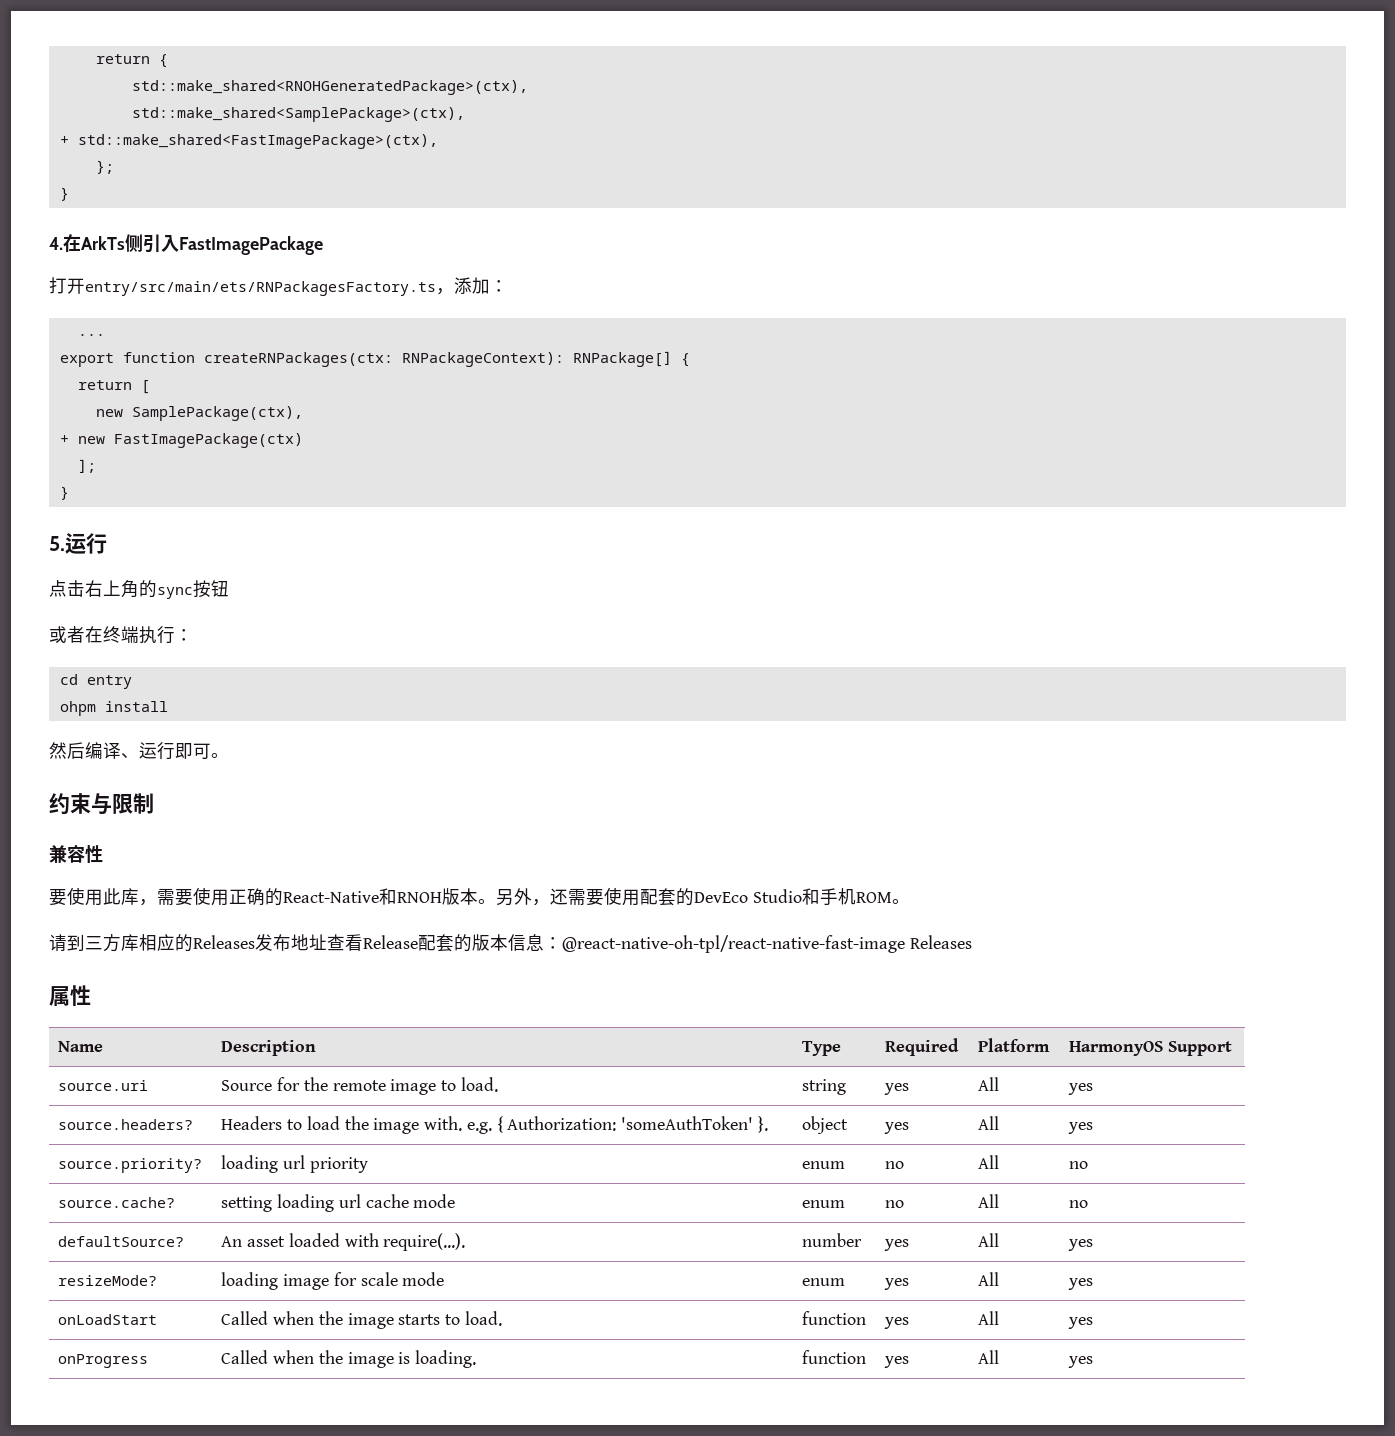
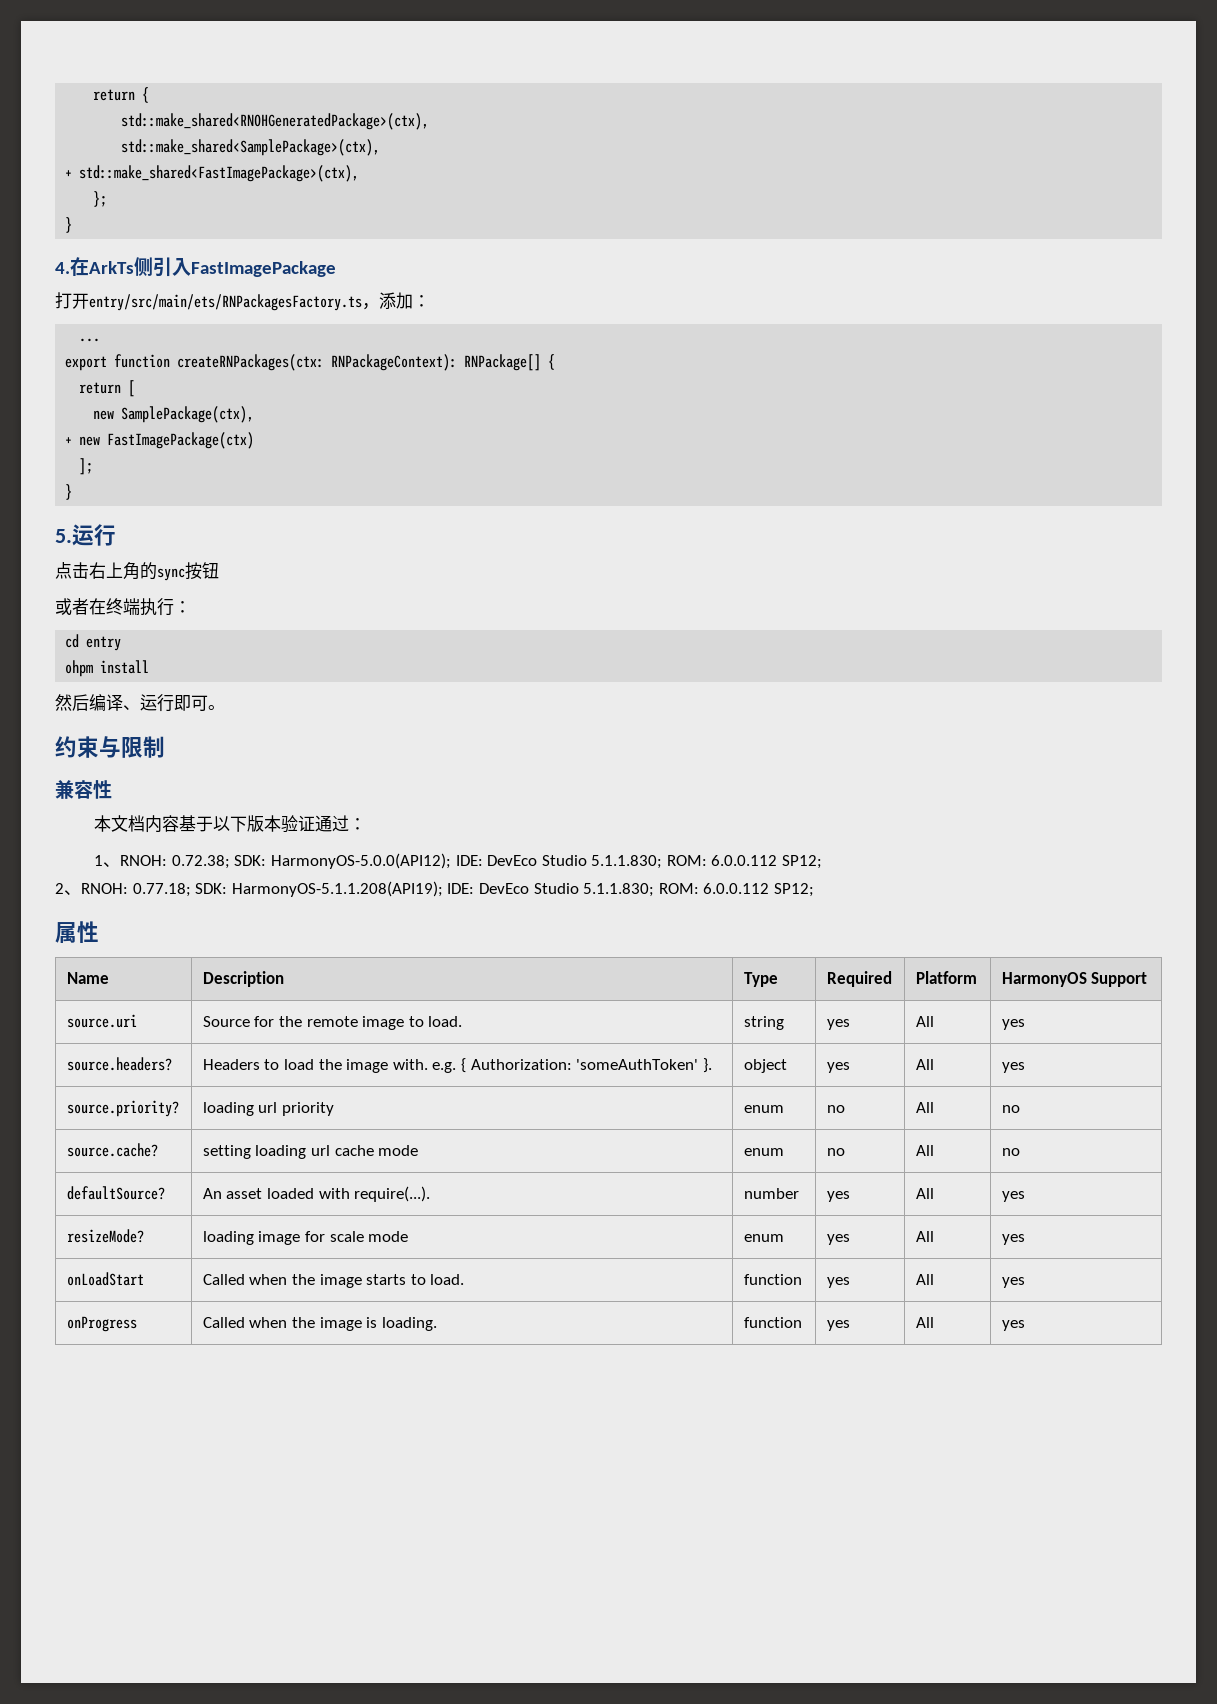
[49,887,910,906] [49,934,972,953] 要使用此库，需要使用正确的React-Native和RNOH版本。另外，还需要使用配套的DevEco Studio和手机ROM。 // 请到三方库相应的Releases发布地址查看Release配套的版本信息：@react-native-oh-tpl/react-native-fast-image Releases -> [94,815,367,833] [94,853,823,869] [55,881,814,897] 本文档内容基于以下版本验证通过： // 1、RNOH: 0.72.38; SDK: HarmonyOS-5.0.0(API12); IDE: DevEco Studio 5.1.1.830; ROM: 6.0.0.112 SP12; // 2、RNOH: 0.77.18; SDK: HarmonyOS-5.1.1.208(API19); IDE: DevEco Studio 5.1.1.830; ROM: 6.0.0.112 SP12;

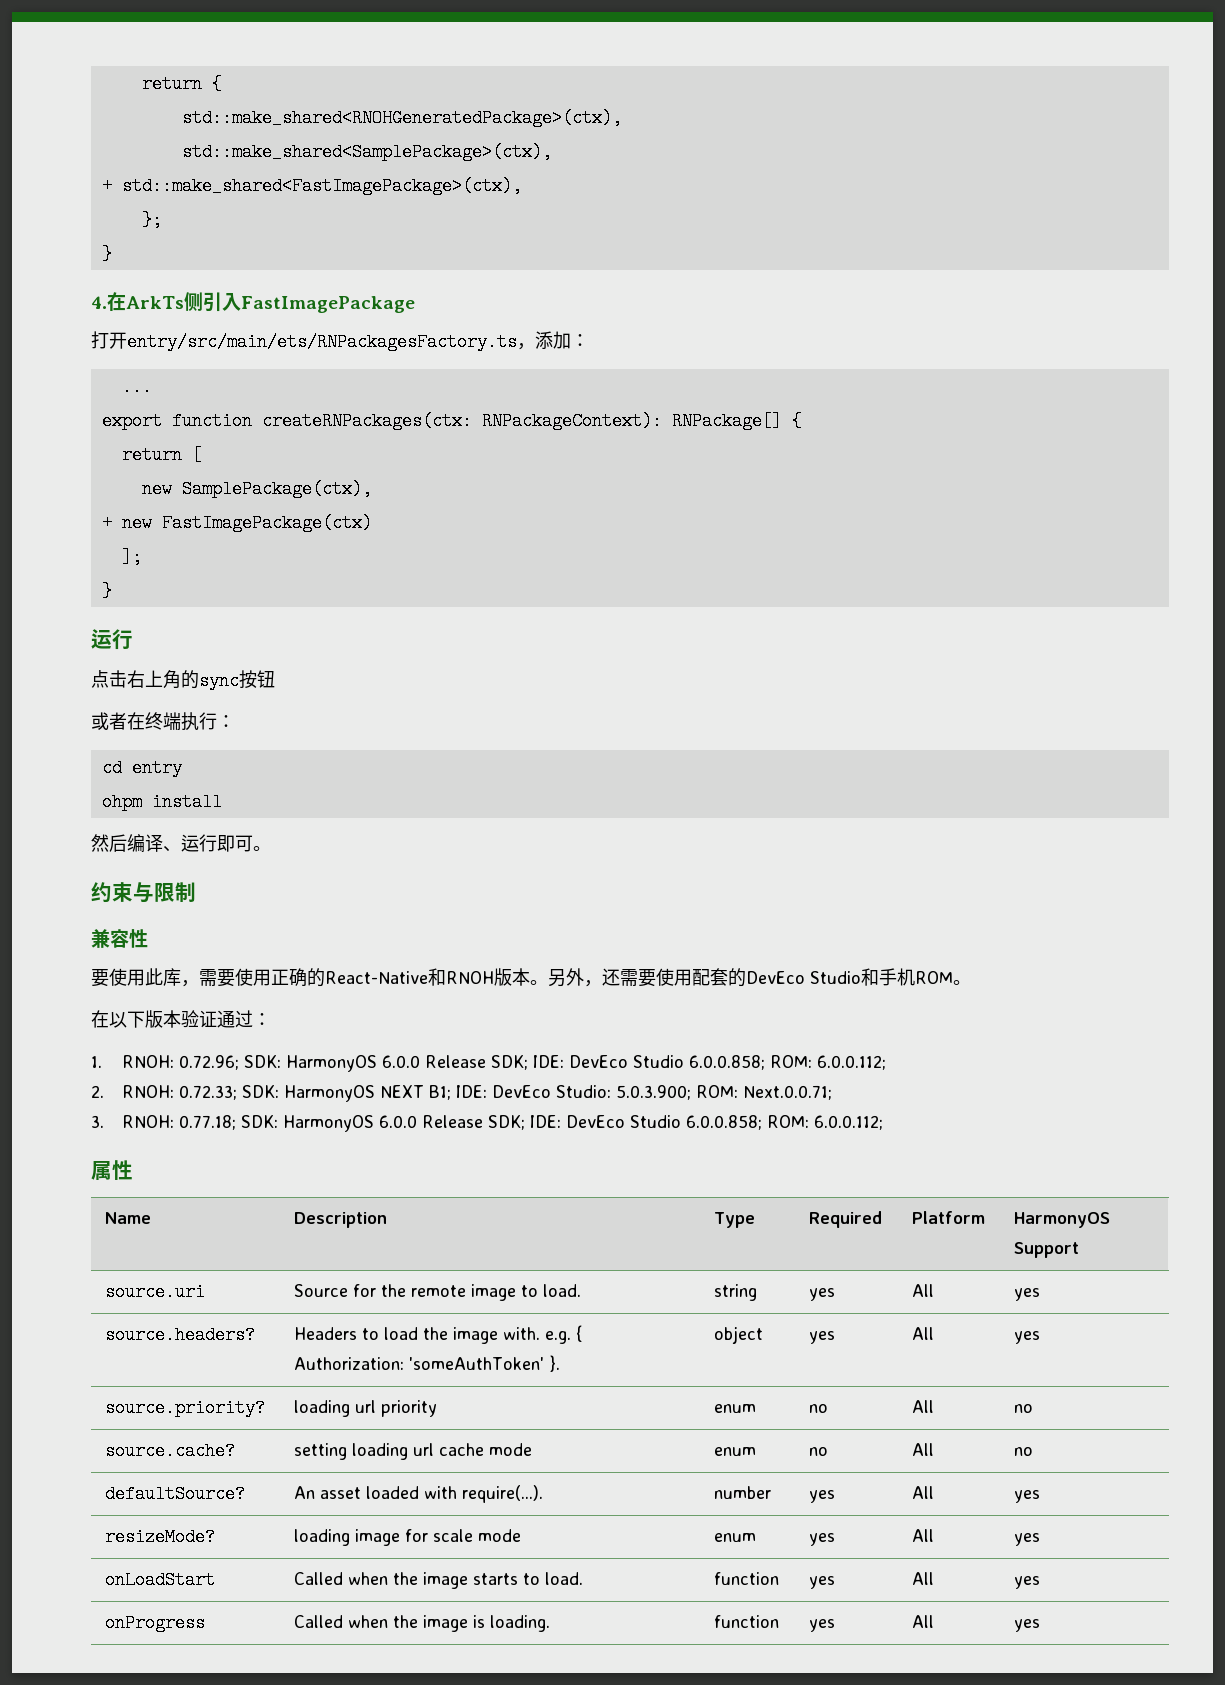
[55,529,72,543] 5. -> (112, 591) none
[94,815,214,833] 本文档内容基于 -> [91,968,971,987] [91,1010,109,1028] 要使用此库，需要使用正确的React-Native和RNOH版本。另外，还需要使用配套的DevEco Studio和手机ROM。 // 在
[94,853,823,869] [55,881,814,897] 1、RNOH: 0.72.38; SDK: HarmonyOS-5.0.0(API12); IDE: DevEco Studio 5.1.1.830; ROM: 6.0.0.112 SP12; // 2、RNOH: 0.77.18; SDK: HarmonyOS-5.1.1.208(API19); IDE: DevEco Studio 5.1.1.830; ROM: 6.0.0.112 SP12; -> [91,1055,886,1072] [91,1085,832,1102] [91,1115,883,1132] 1. RNOH: 0.72.96; SDK: HarmonyOS 6.0.0 Release SDK; IDE: DevEco Studio 6.0.0.858; ROM: 6.0.0.112; // 2. RNOH: 0.72.33; SDK: HarmonyOS NEXT B1; IDE: DevEco Studio: 5.0.3.900; ROM: Next.0.0.71; // 3. RNOH: 0.77.18; SDK: HarmonyOS 6.0.0 Release SDK; IDE: DevEco Studio 6.0.0.858; ROM: 6.0.0.112;

